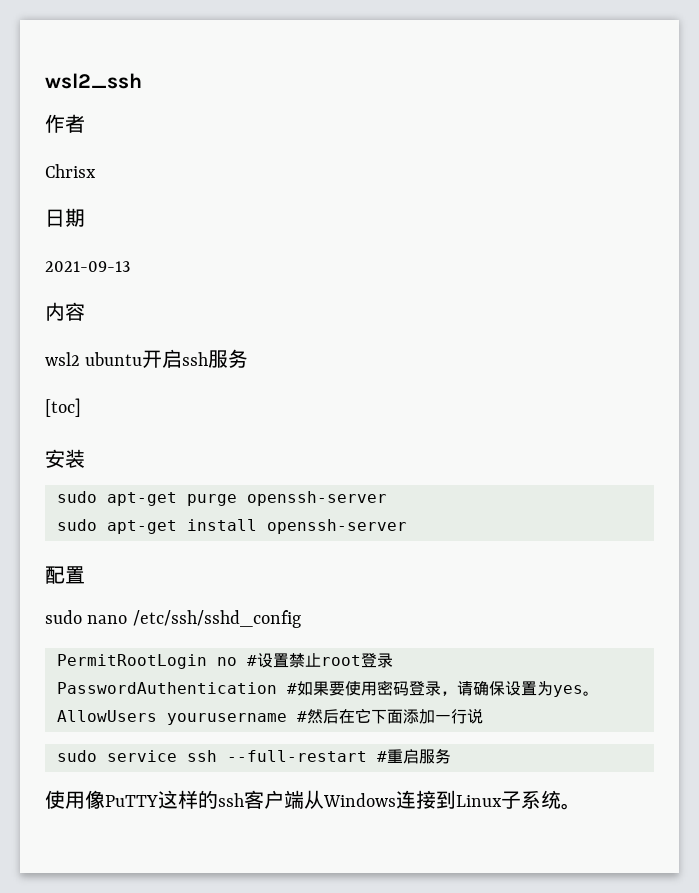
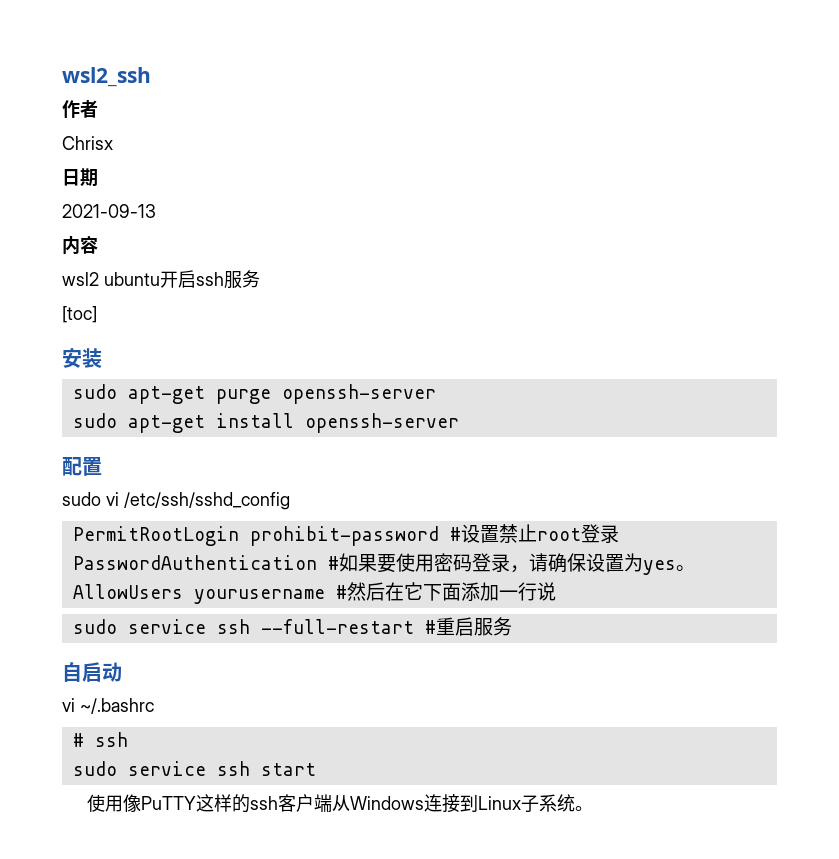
[87,615,128,624] nano -> [106,492,119,506] vi
[217,657,237,666] no -> [249,526,439,546] prohibit-password
(451, 756) none -> [62,662,122,682] [62,698,154,714] [72,732,128,747] [72,761,316,776] // 自启动 // vi ~/.bashrc // # ssh // sudo service ssh start

